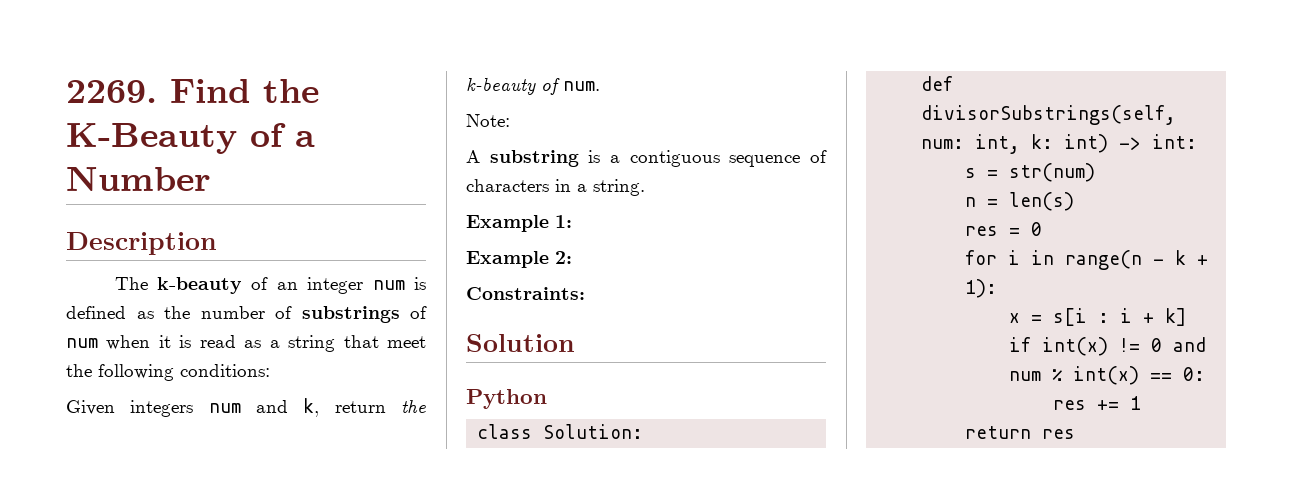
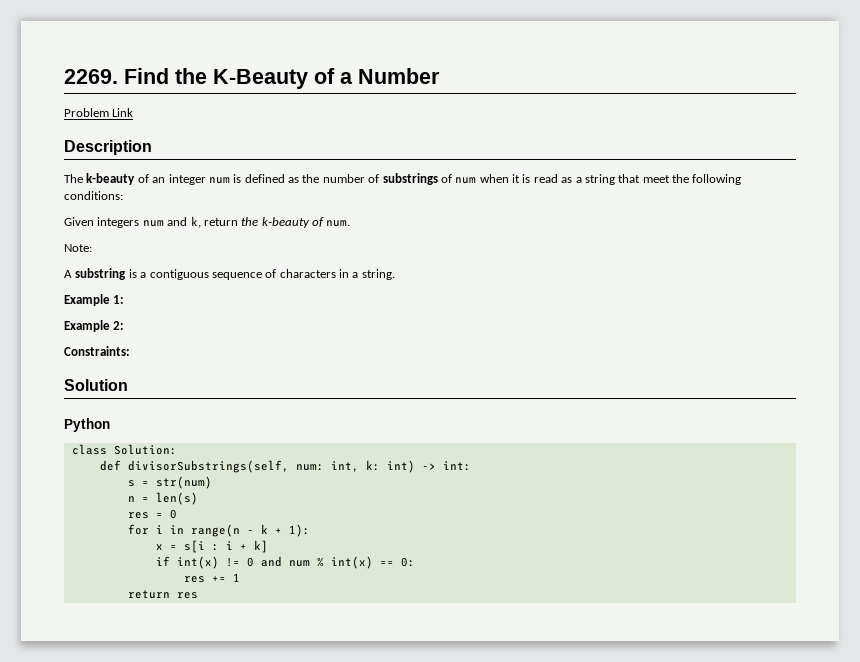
(211, 179) none -> [64,108,134,117] // Problem Link

